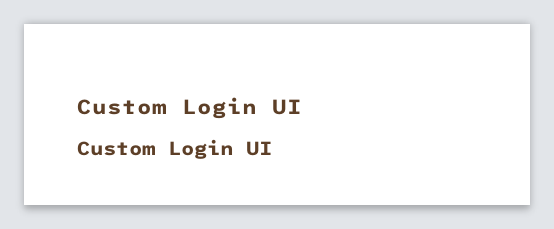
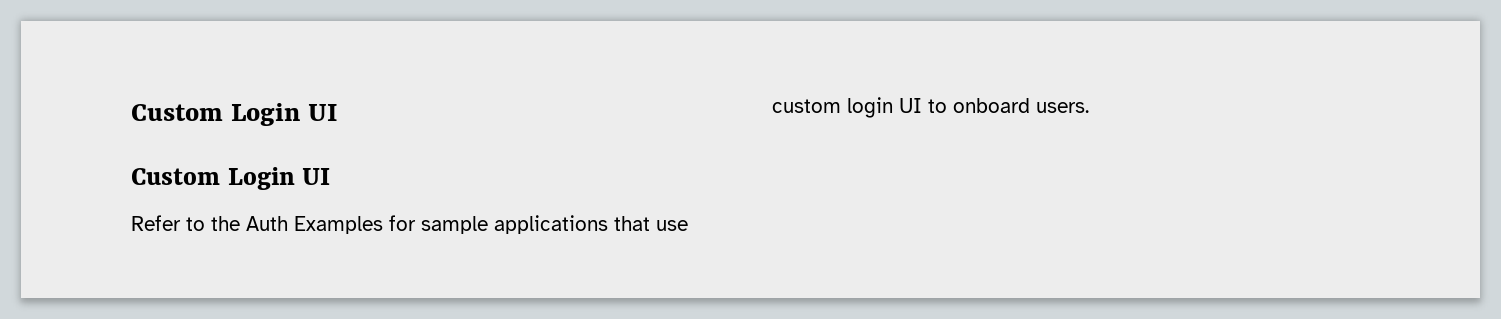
(272, 148) none -> [131,215,688,234] [772,97,1089,118] // Refer to the Auth Examples for sample applications that use custom login UI to onboard users.

